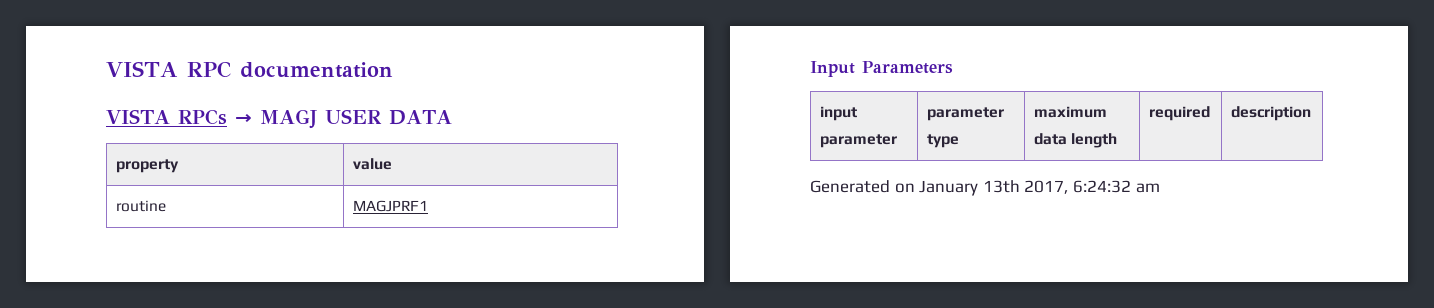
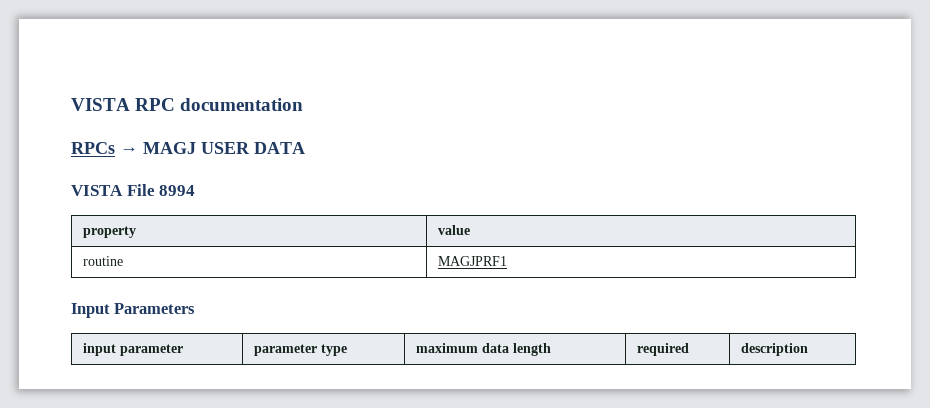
[106,109,170,124] VISTA -> (304, 104) none
(452, 117) none -> [71,184,196,196] // VISTA File 8994
[810,180,1160,196] // Generated on January 13th 2017, 6:24:32 am -> (808, 349) none

